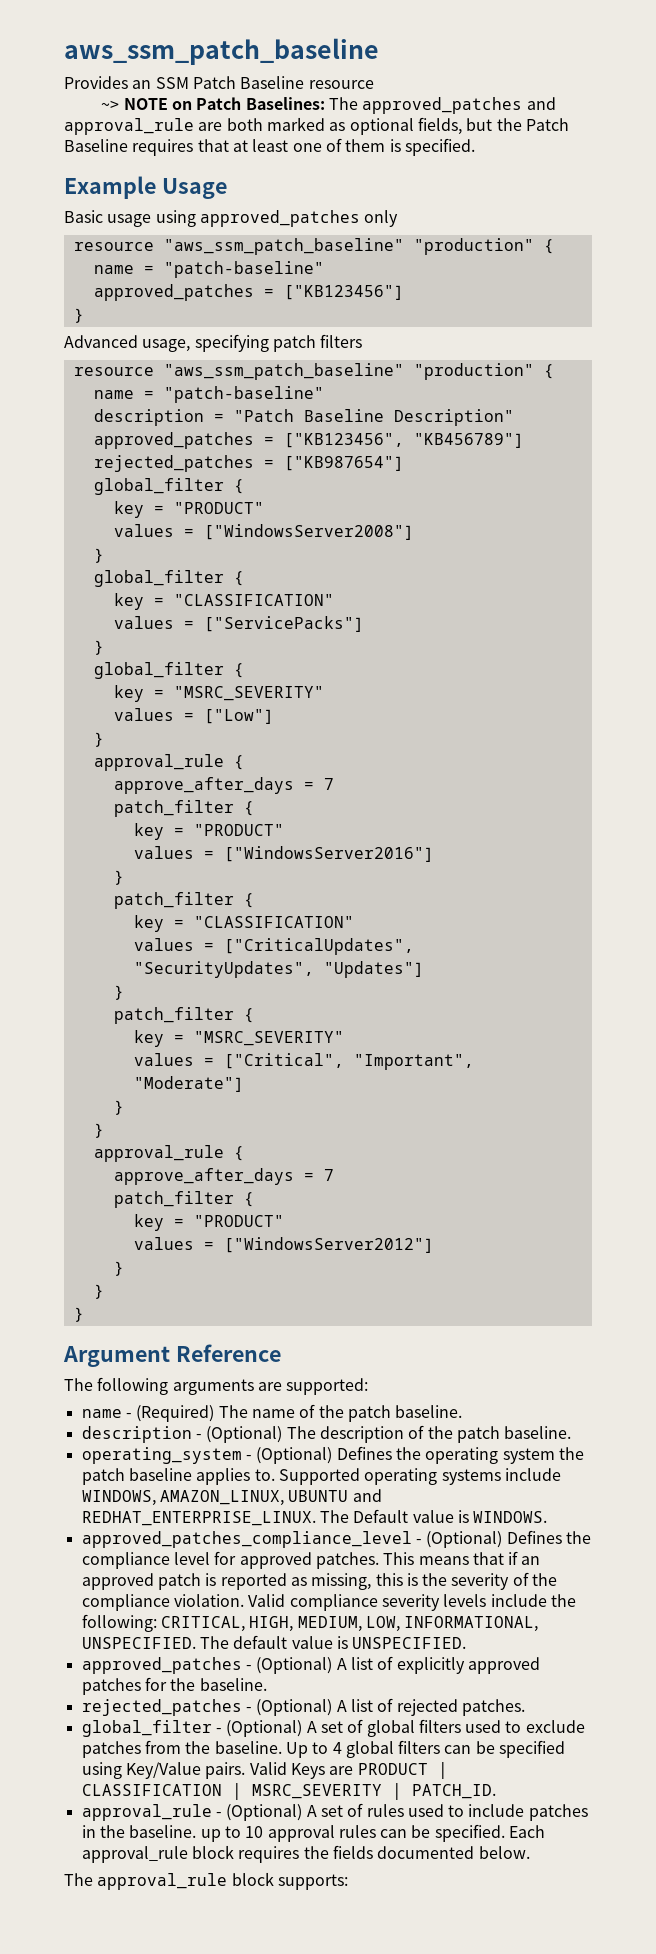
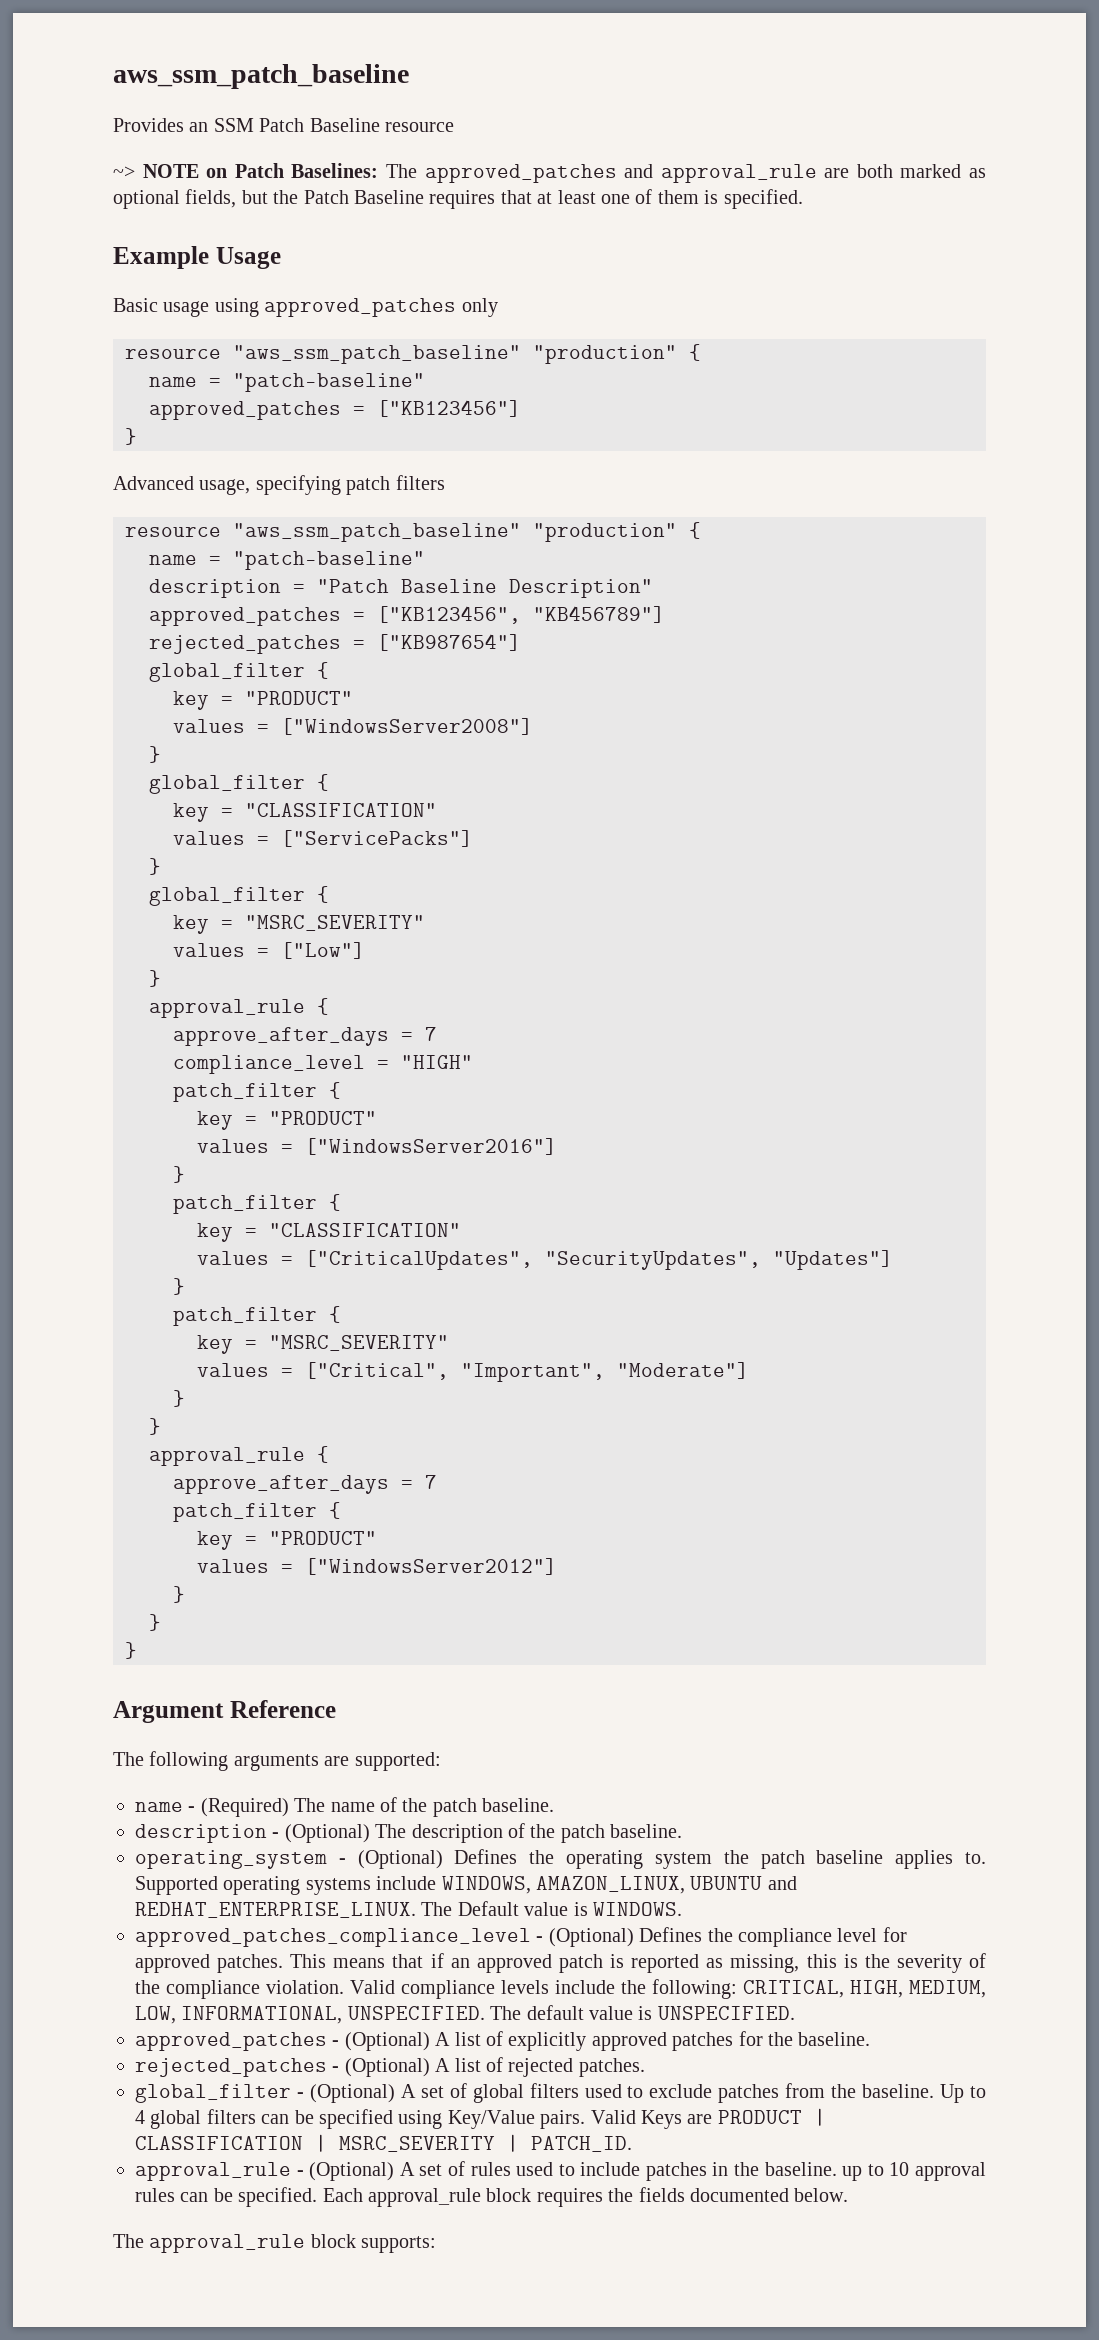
(334, 784) none -> [173,1055,473,1074] // compliance_level = "HIGH"
[381,1594,440,1611] severity -> (495, 1989) none

